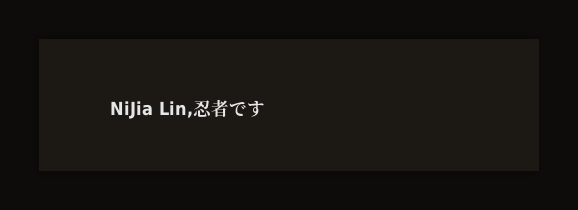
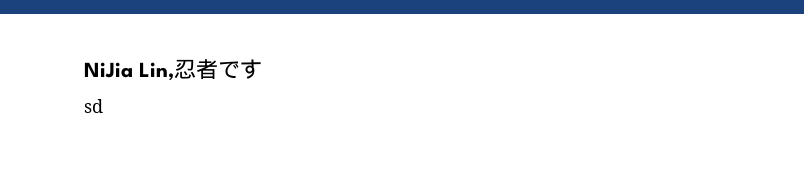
(265, 108) none -> [84,99,103,113] // sd

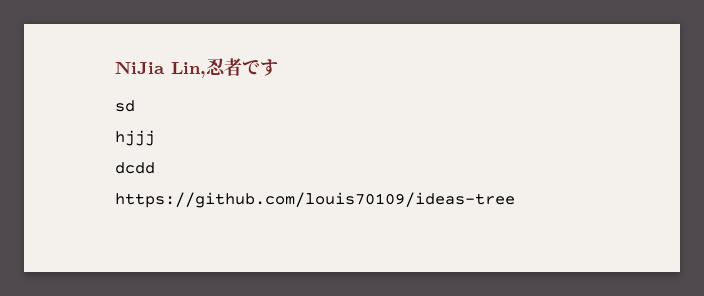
(103, 106) none -> [115,130,155,146] [115,162,155,174] [115,192,515,208] // hjjj // dcdd // https://github.com/louis70109/ideas-tree

